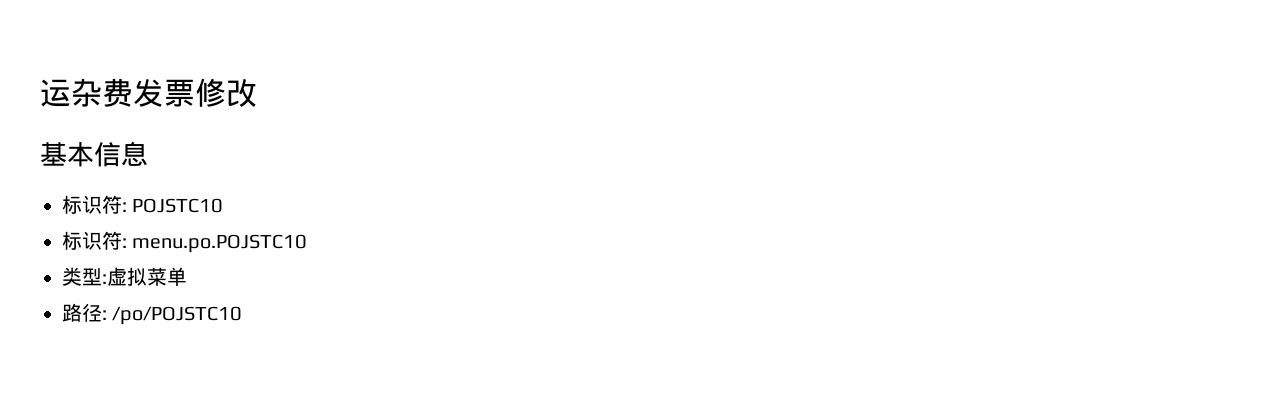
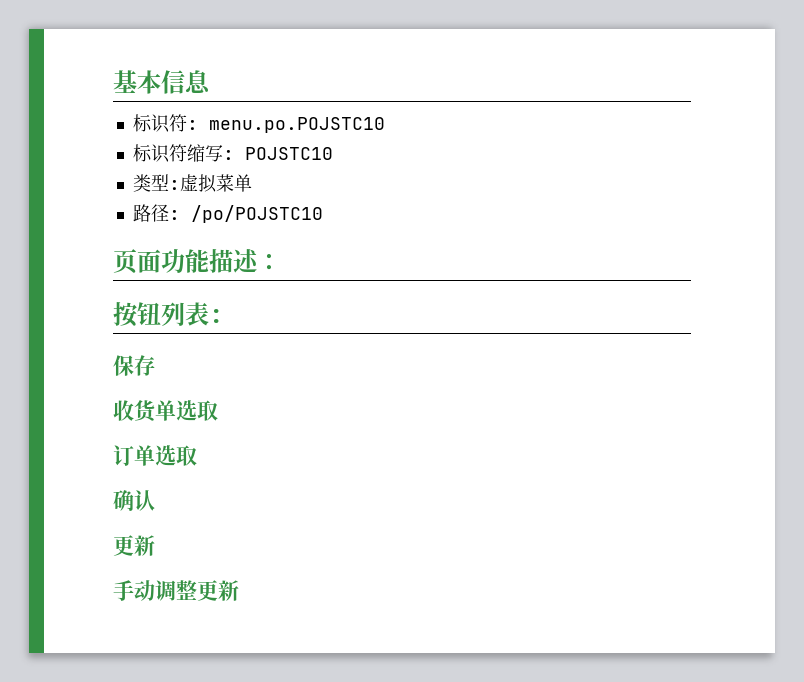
[40,78,257,107] 运杂费发票修改 // -> (113, 81) none
[132,198,224,213] [62,231,308,253] POJSTC10 // 标识符: menu.po.POJSTC10 -> [208,117,385,133] [132,144,333,163] menu.po.POJSTC10 // 标识符缩写: POJSTC10
(243, 315) none -> [113,249,281,274] [113,302,223,327] [113,355,155,376] [113,400,218,423] [113,445,197,466] [113,490,155,511] [113,535,155,556] [113,580,239,601] // 页面功能描述： // 按钮列表: // 保存 // 收货单选取 // 订单选取 // 确认 // 更新 // 手动调整更新

